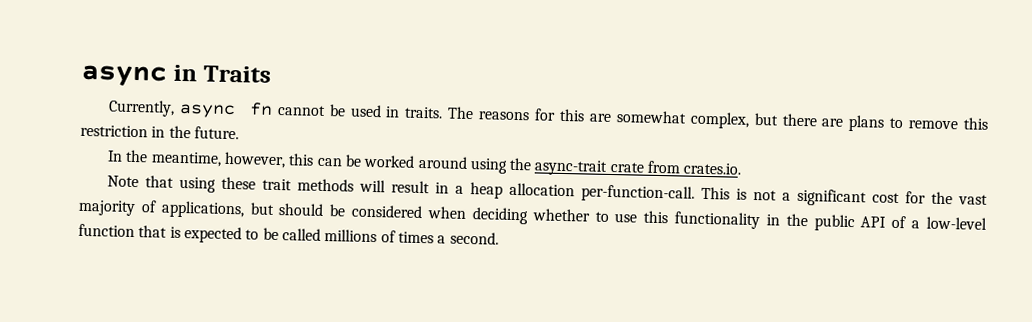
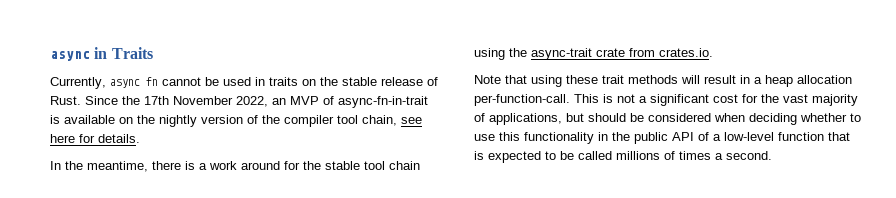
[404,106,990,132] [80,124,239,140] [106,149,468,169] traits. The reasons for this are somewhat complex, but there are plans to remove this restriction in the future. // In the meantime, however, this can be worked around -> [269,77,438,86] [50,96,428,108] [50,115,422,127] [50,134,140,143] [50,161,420,172] traits on the stable release of Rust. Since the 17th November 2022, an MVP of async-fn-in-trait is available on the nightly version of the compiler tool chain, see here for details. // In the meantime, there is a work around for the stable tool chain

